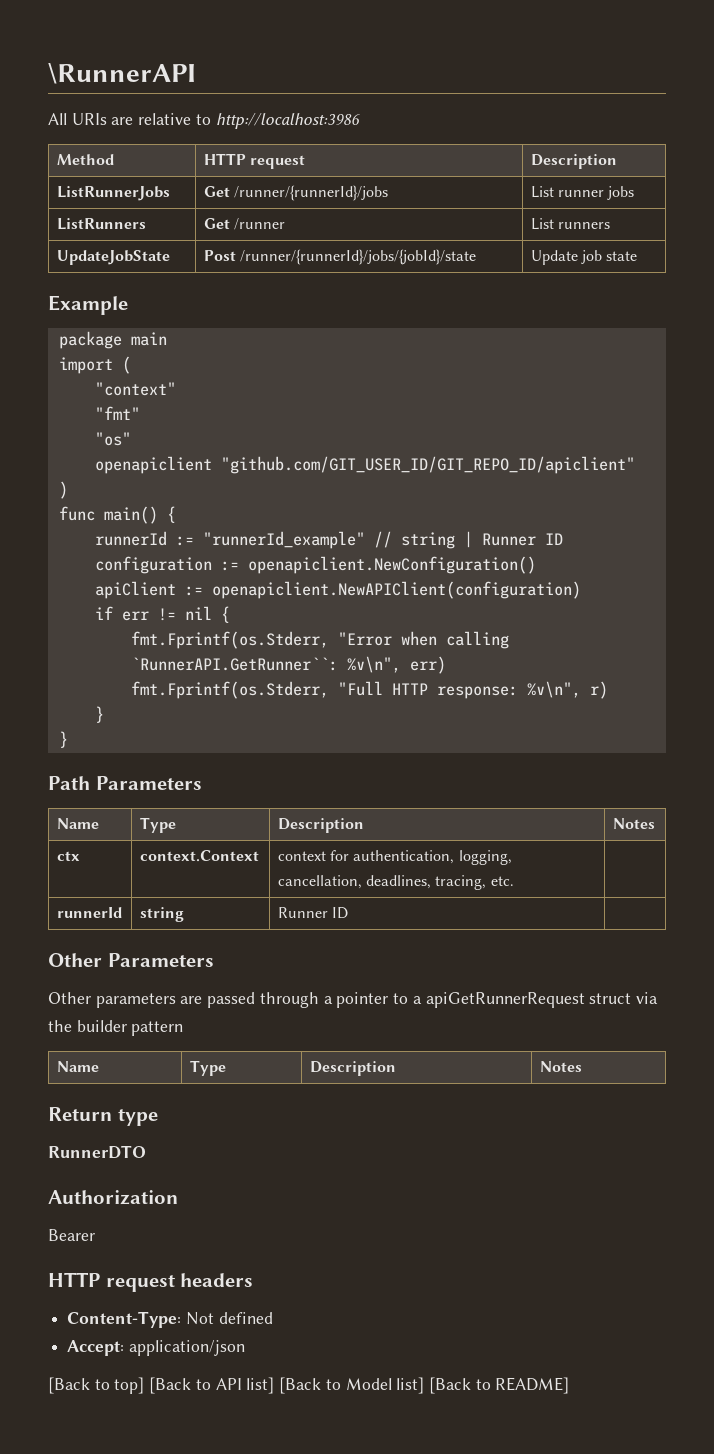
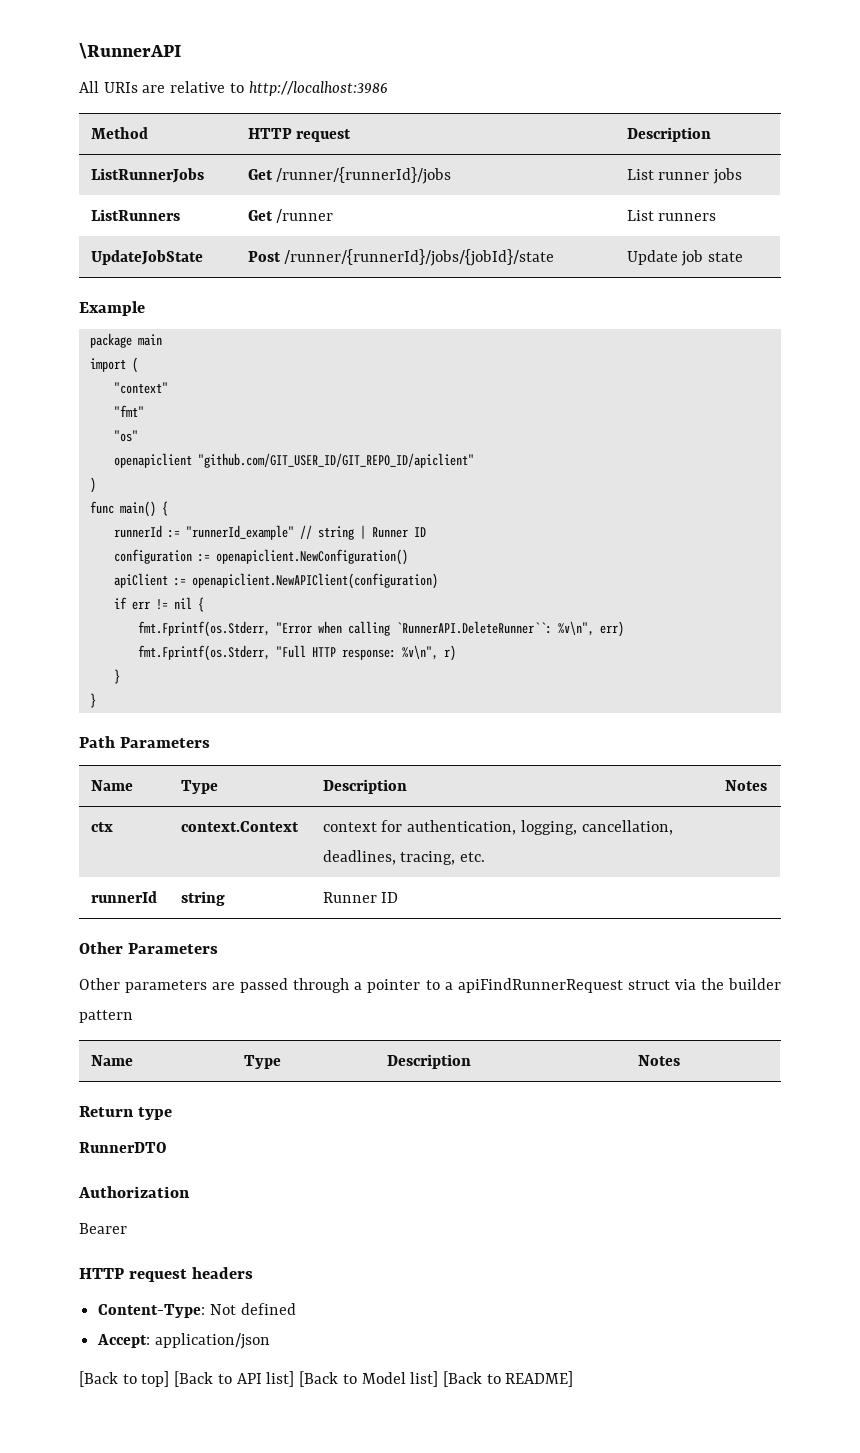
[130,657,338,671] `RunnerAPI.GetRunner``: -> [395,621,552,634] `RunnerAPI.DeleteRunner``:
[425,992,585,1008] apiGetRunnerRequest -> [457,978,623,993] apiFindRunnerRequest

